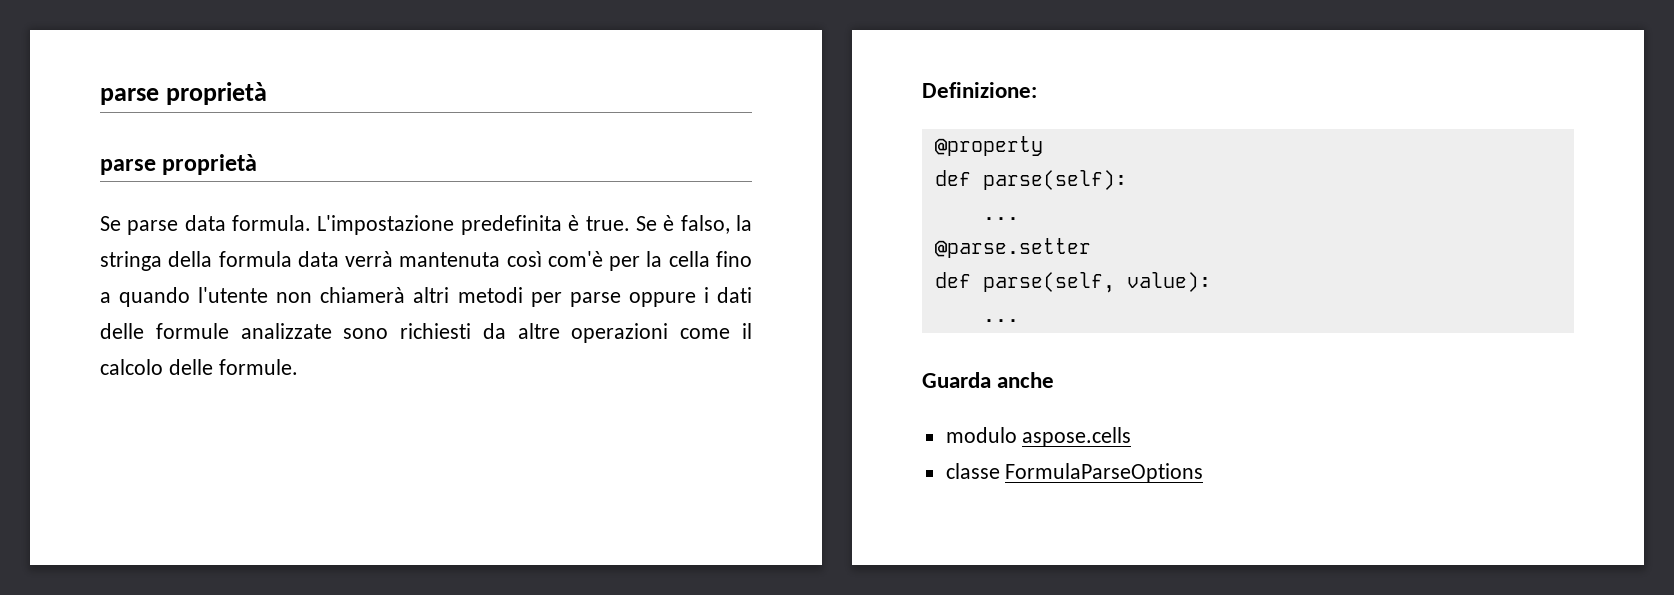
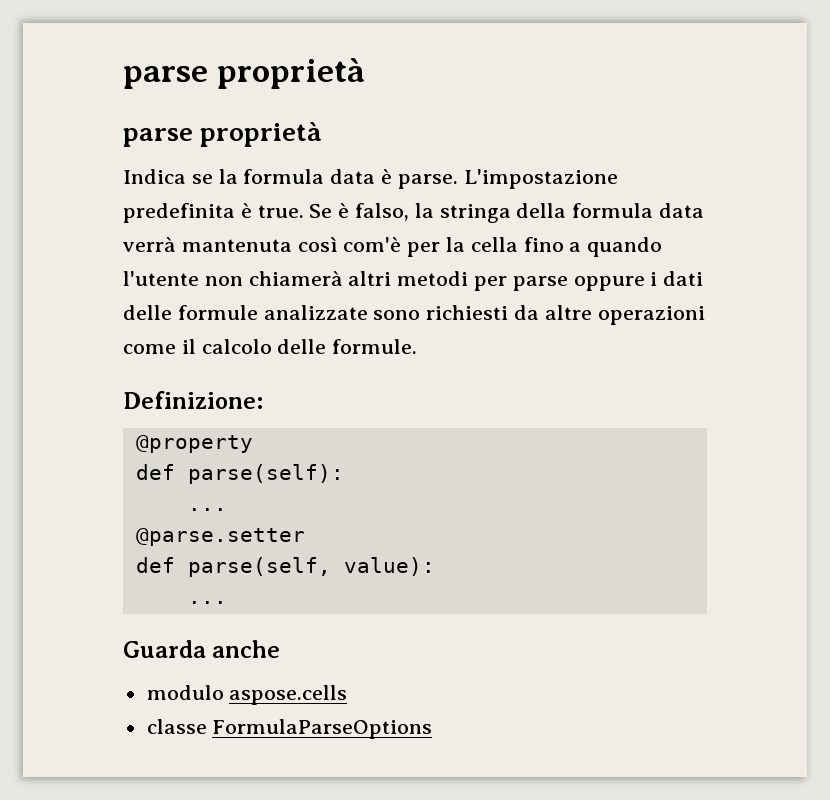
[100,215,312,235] Se parse data formula. -> [123,169,458,189] Indica se la formula data è parse.

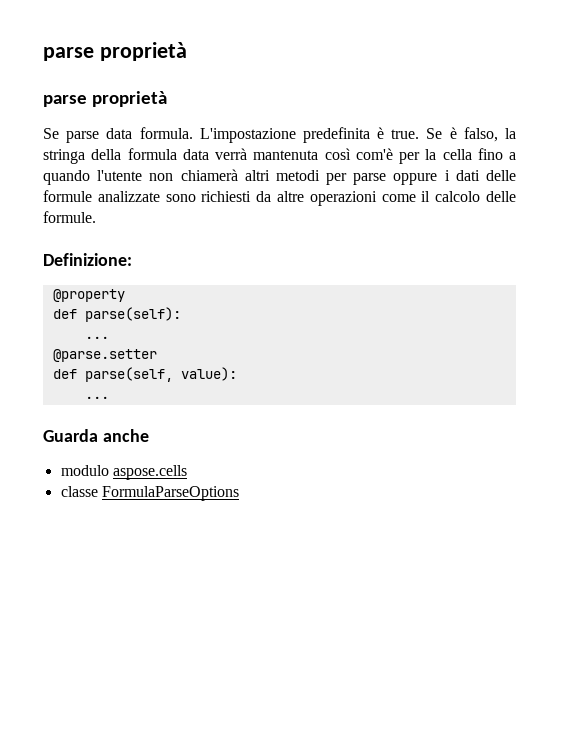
[123,169,458,189] Indica se la formula data è parse. -> [43,127,193,143] Se parse data formula.

